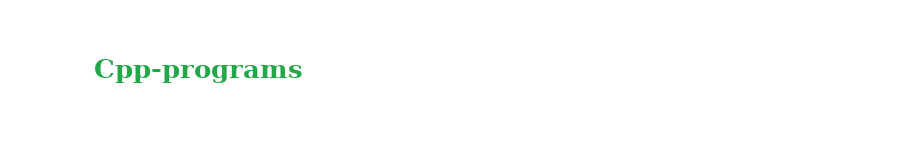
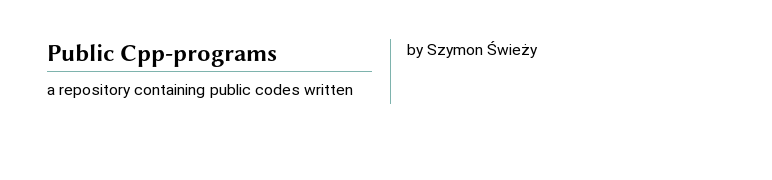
(94, 71) none -> [47,44,114,62] Public
(303, 71) none -> [47,84,353,98] [407,41,539,58] // a repository containing public codes written by Szymon Świeży

